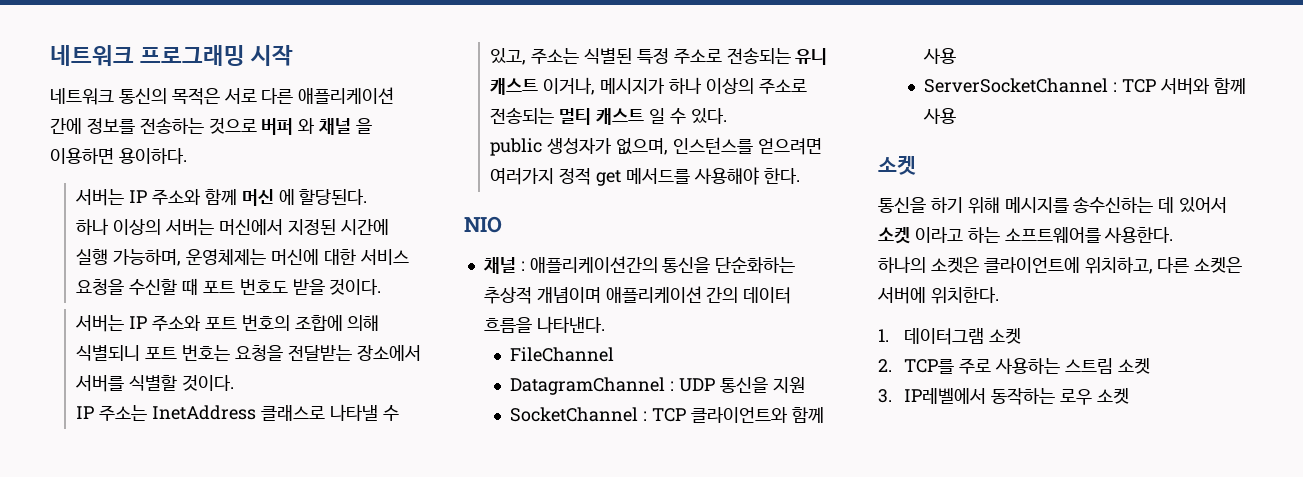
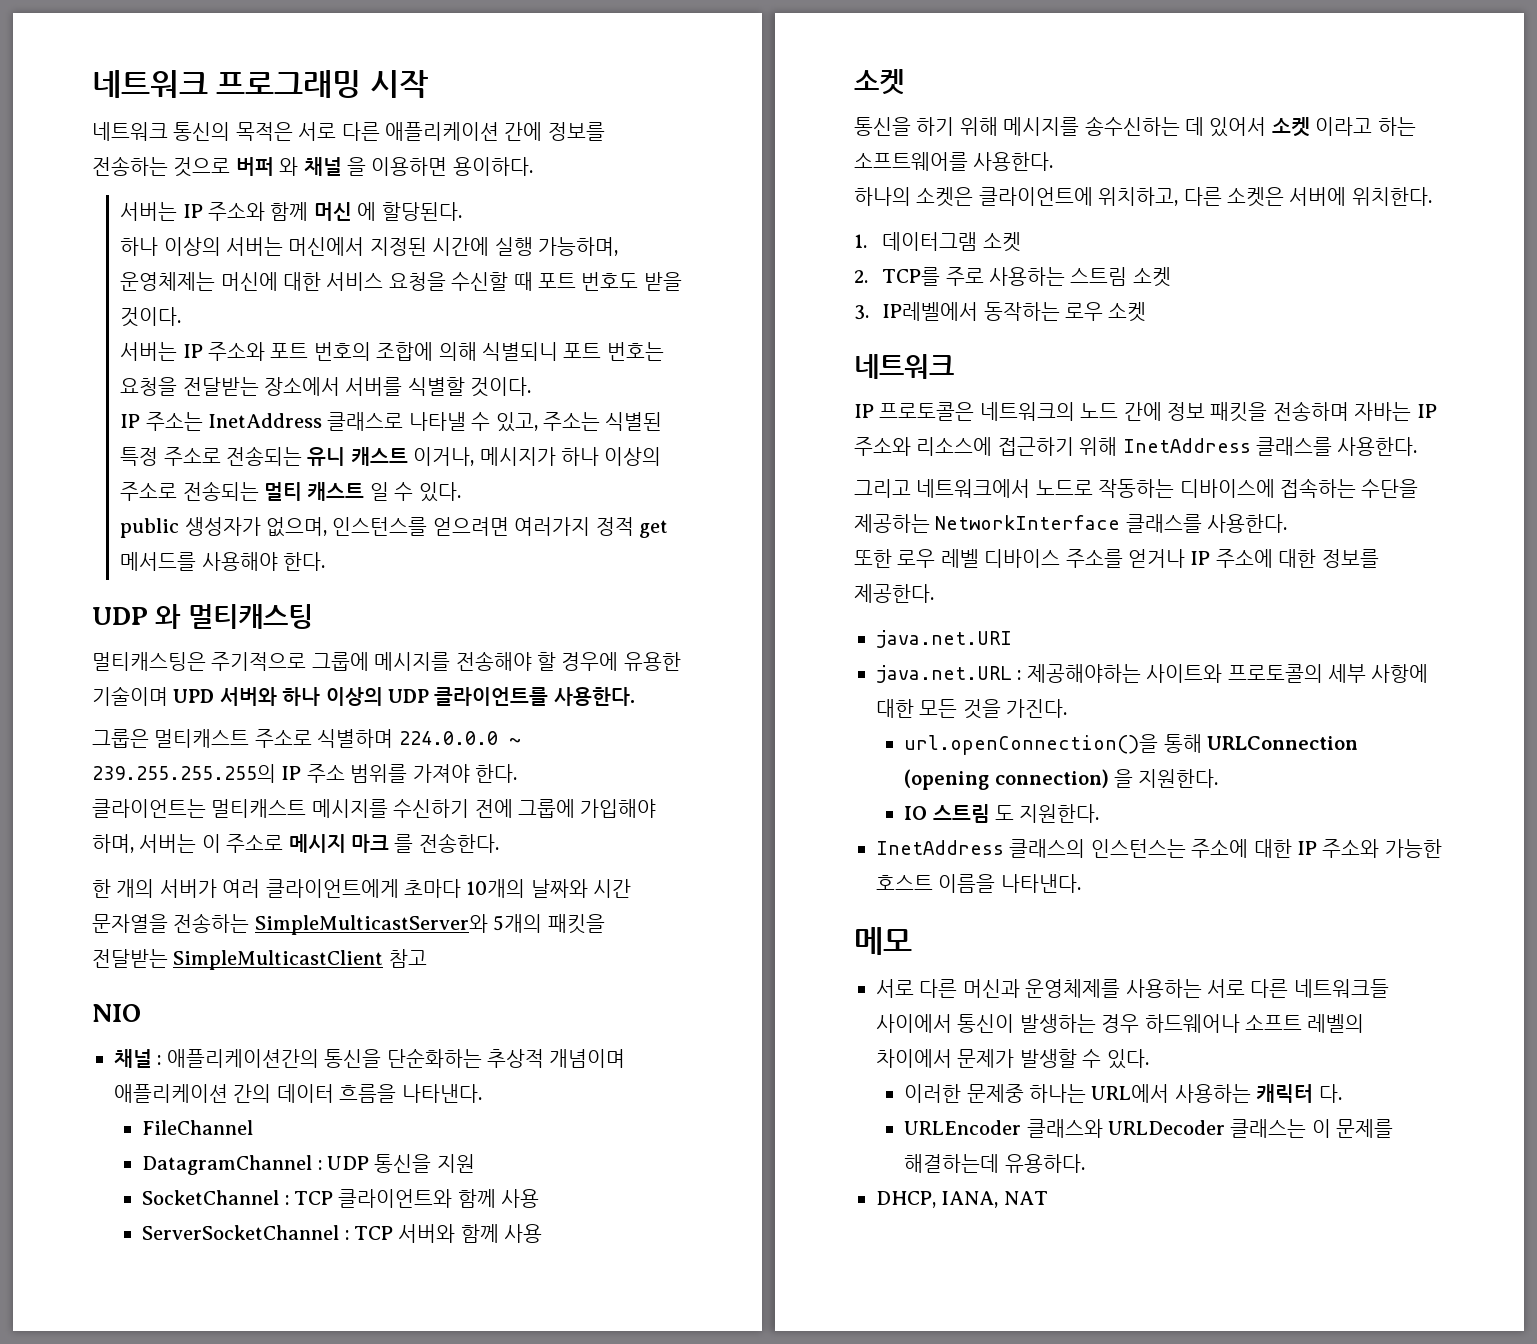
(800, 176) none -> [92,604,313,629] [92,651,681,671] [92,686,635,706] [92,729,521,748] [92,764,517,783] [92,799,657,818] [92,833,499,853] [92,879,632,898] [92,913,605,935] [92,949,427,970] // UDP 와 멀티캐스팅 // 멀티캐스팅은 주기적으로 그룹에 메시지를 전송해야 할 경우에 유용한 기술이며 UPD 서버와 하나 이상의 UDP 클라이언트를 사용한다. // 그룹은 멀티캐스트 주소로 식별하며 224.0.0.0 ~ 239.255.255.255의 IP 주소 범위를 가져야 한다. // 클라이언트는 멀티캐스트 메시지를 수신하기 전에 그룹에 가입해야 하며, 서버는 이 주소로 메시지 마크 를 전송한다. // 한 개의 서버가 여러 클라이언트에게 초마다 10개의 날짜와 시간 문자열을 전송하는 SimpleMulticastServer와 5개의 패킷을 전달받는 SimpleMulticastClient 참고
(1129, 396) none -> [854,354,954,379] [854,401,1437,422] [854,437,1418,456] [854,478,1419,498] [854,514,1288,533] [854,549,1379,568] [854,584,934,603] [876,630,1012,648] [876,664,1429,683] [876,699,1068,719] [904,734,1358,755] [904,769,1219,790] [904,804,1100,823] [876,839,1442,858] [876,874,1081,893] [854,927,912,955] [876,979,1389,998] [876,1014,1365,1033] [876,1049,1149,1069] [904,1084,1342,1103] [904,1119,1394,1138] [904,1154,1085,1173] [876,1191,1048,1208] // 네트워크 // IP 프로토콜은 네트워크의 노드 간에 정보 패킷을 전송하며 자바는 IP 주소와 리소스에 접근하기 위해 InetAddress 클래스를 사용한다. // 그리고 네트워크에서 노드로 작동하는 디바이스에 접속하는 수단을 제공하는 NetworkInterface 클래스를 사용한다. // 또한 로우 레벨 디바이스 주소를 얻거나 IP 주소에 대한 정보를 제공한다. // java.net.URI // java.net.URL : 제공해야하는 사이트와 프로토콜의 세부 사항에 대한 모든 것을 가진다. // url.openConnection()을 통해 URLConnection (opening connection) 을 지원한다. // IO 스트림 도 지원한다. // InetAddress 클래스의 인스턴스는 주소에 대한 IP 주소와 가능한 호스트 이름을 나타낸다. // 메모 // 서로 다른 머신과 운영체제를 사용하는 서로 다른 네트워크들 사이에서 통신이 발생하는 경우 하드웨어나 소프트 레벨의 차이에서 문제가 발생할 수 있다. // 이러한 문제중 하나는 URL에서 사용하는 캐릭터 다. // URLEncoder 클래스와 URLDecoder 클래스는 이 문제를 해결하는데 유용하다. // DHCP, IANA, NAT

